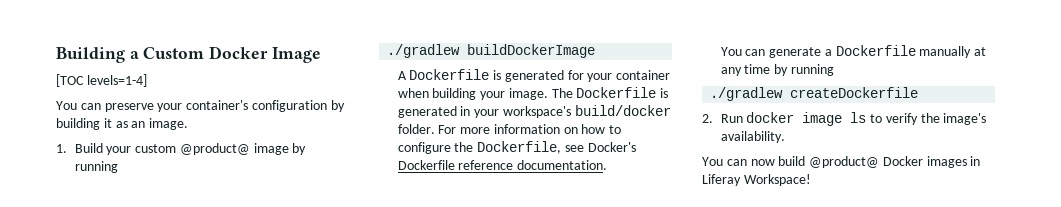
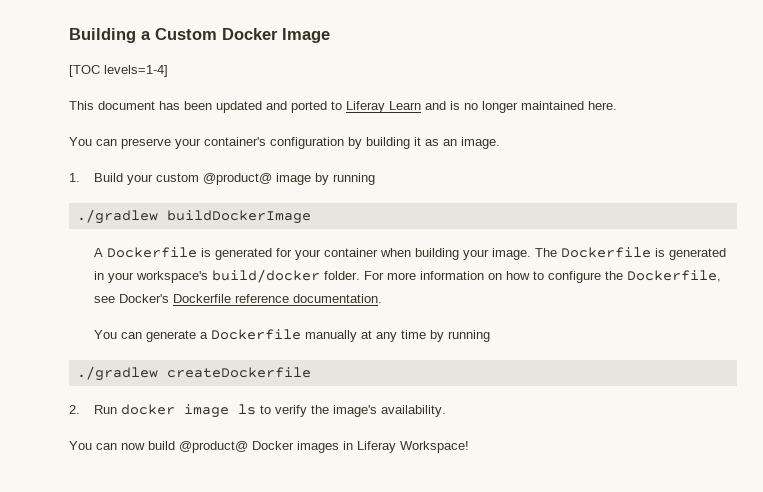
(147, 80) none -> [69,101,617,113] // This document has been updated and ported to Liferay Learn and is no longer maintained here.

